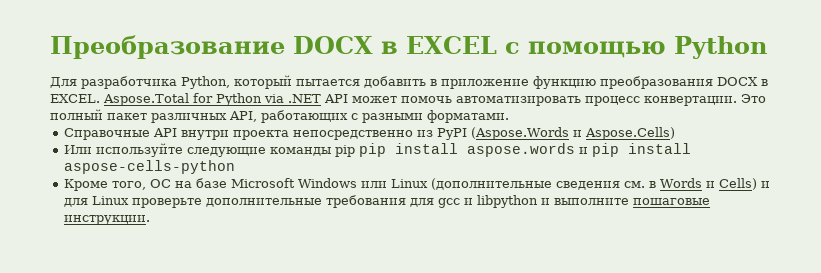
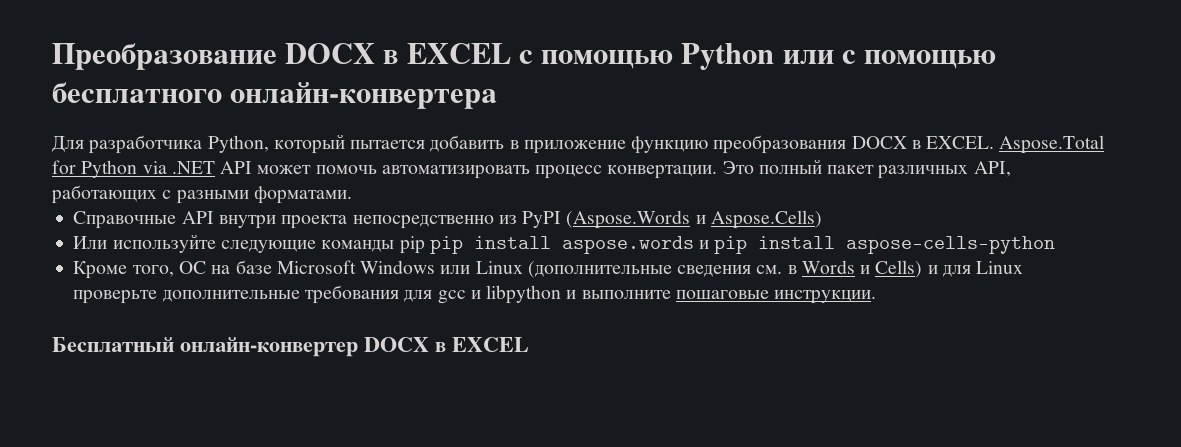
(767, 47) none -> [782,50,997,69] [52,82,498,109] или с помощью бесплатного онлайн-конвертера
(151, 220) none -> [52,337,529,357] // Бесплатный онлайн-конвертер DOCX в EXCEL

